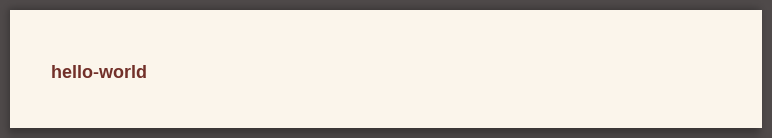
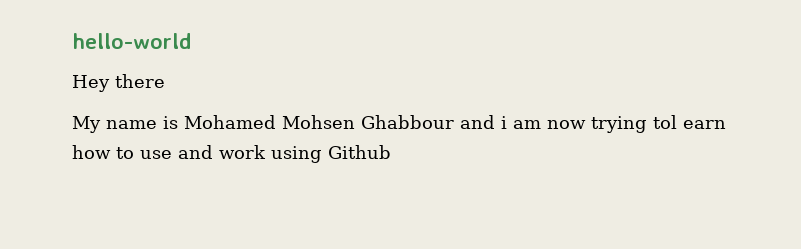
(147, 71) none -> [72,74,165,92] [72,115,726,133] [72,145,391,163] // Hey there // My name is Mohamed Mohsen Ghabbour and i am now trying tol earn how to use and work using Github

